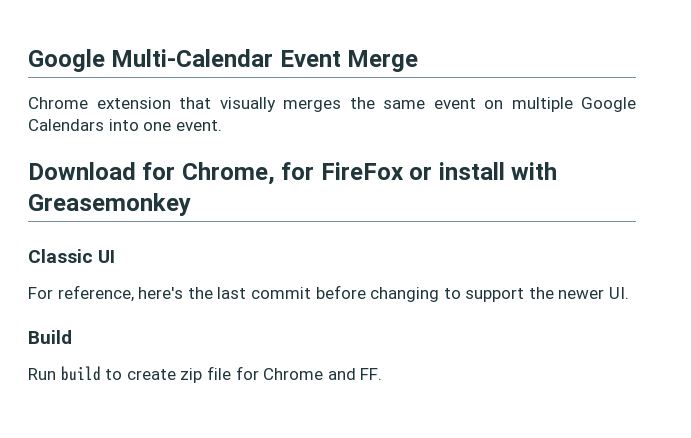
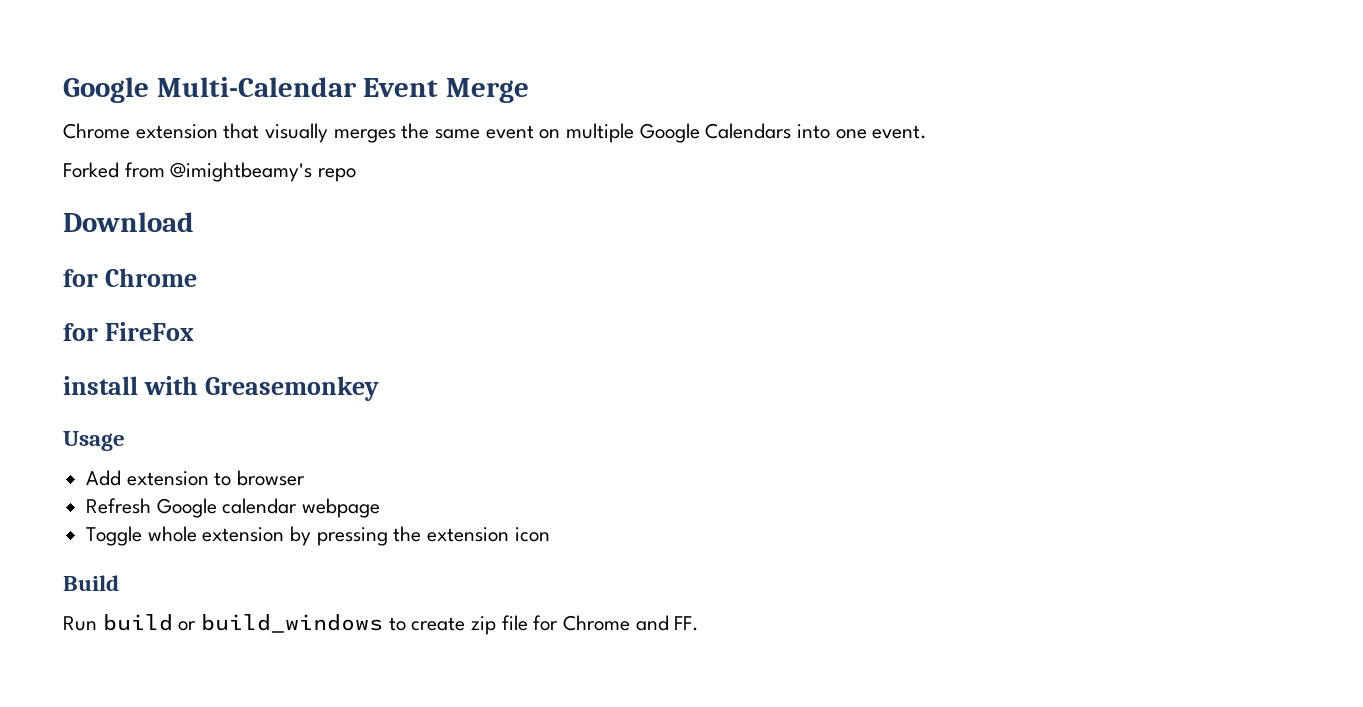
(222, 125) none -> [63,162,357,182] // Forked from @imightbeamy's repo
[142,162,275,185] for Chrome, -> [63,268,197,287] // for Chrome //
[409,166,433,180] or -> (194, 331) //
[28,249,116,263] [28,285,630,302] Classic UI // For reference, here's the last commit before changing to support the newer UI. -> [63,431,125,451] [86,470,306,486] [86,498,381,518] [86,526,550,546] Usage // Add extension to browser // Refresh Google calendar webpage // Toggle whole extension by pressing the extension icon
(101, 373) none -> [178,614,384,633] or build_windows

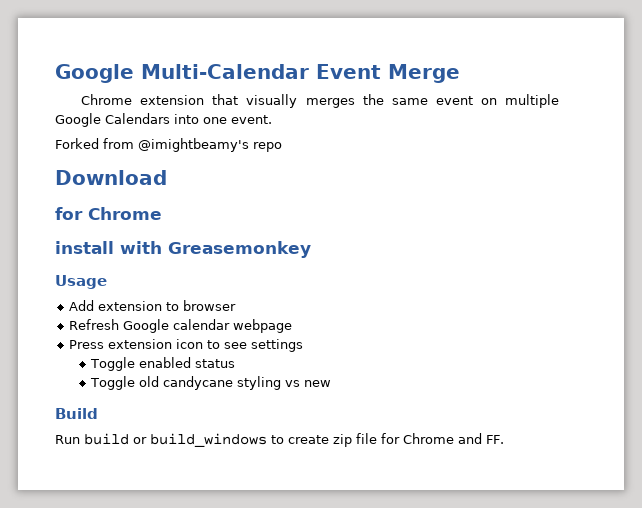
[63,322,194,341] // for FireFox -> (162, 213) none
[86,526,550,546] Toggle whole extension by pressing the extension icon -> [68,339,303,352] [90,357,236,371] [90,376,332,390] Press extension icon to see settings // Toggle enabled status // Toggle old candycane styling vs new

